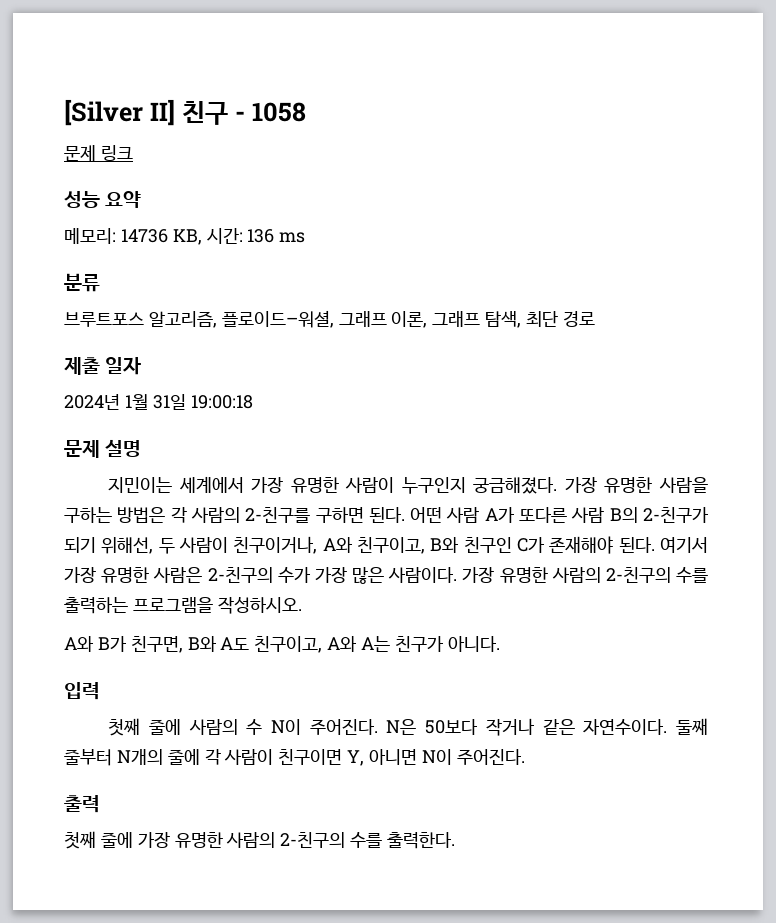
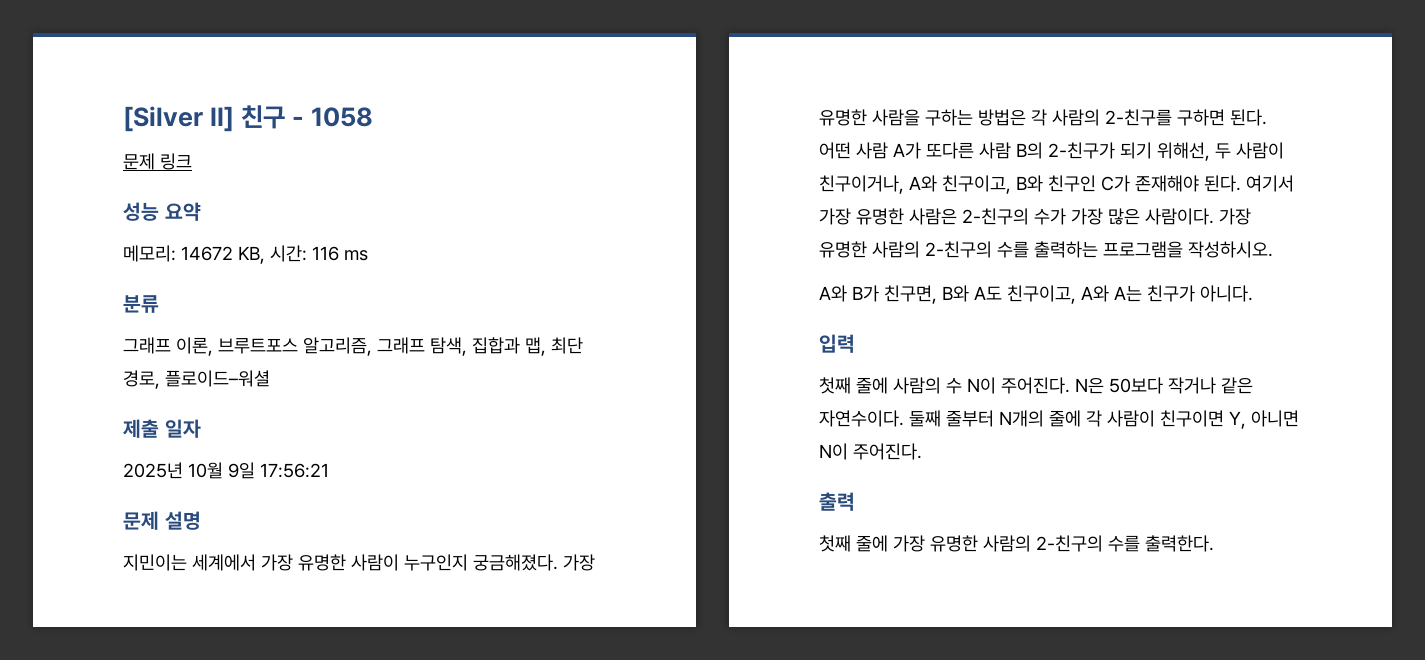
[120,229,168,243] 14736 -> [181,246,233,261] 14672
[247,229,275,243] 136 -> [312,246,339,261] 116
[64,310,595,328] [64,357,142,375] [64,394,253,410] 브루트포스 알고리즘, 플로이드–워셜, 그래프 이론, 그래프 탐색, 최단 경로 // 제출 일자 // 2024년 1월 31일 19:00:18 -> [123,337,583,356] [123,370,270,389] [123,419,201,438] [123,462,329,479] 그래프 이론, 브루트포스 알고리즘, 그래프 탐색, 집합과 맵, 최단 경로, 플로이드–워셜 // 제출 일자 // 2025년 10월 9일 17:56:21

